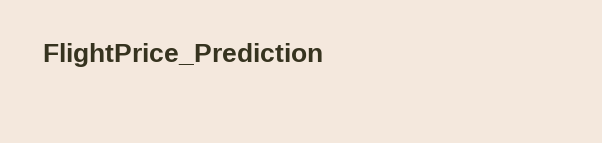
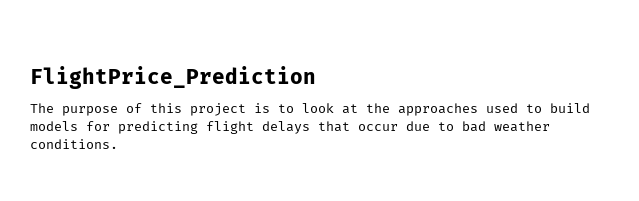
(323, 55) none -> [30,103,590,116] [30,121,550,134] [30,139,118,149] // The purpose of this project is to look at the approaches used to build models for predicting flight delays that occur due to bad weather conditions.

